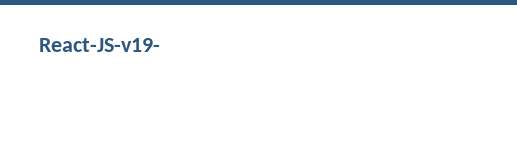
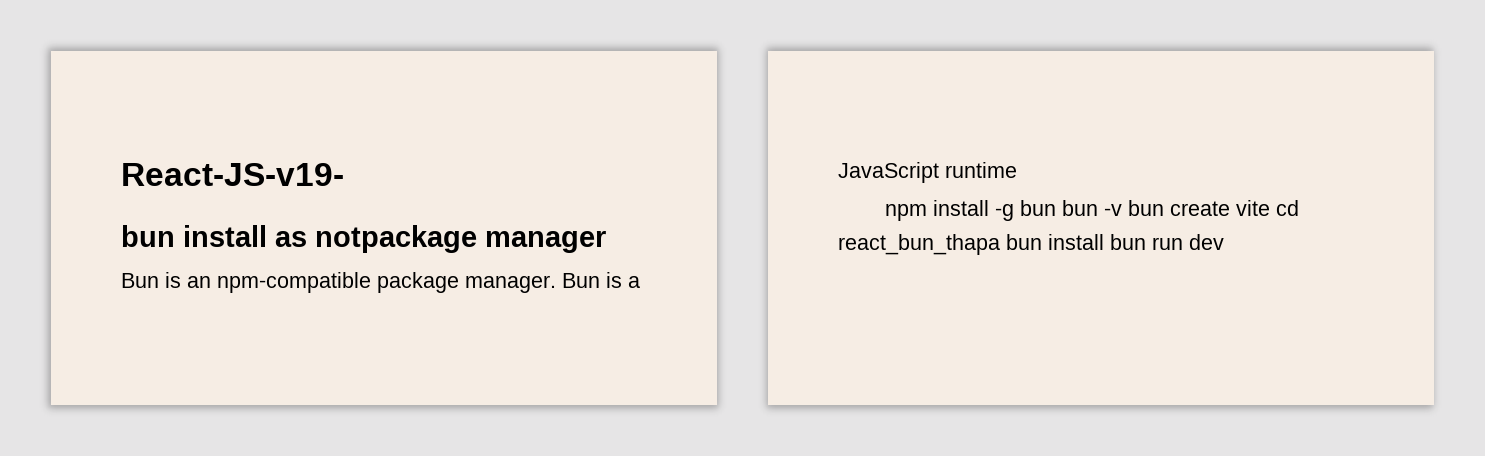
(160, 45) none -> [121,225,606,253] [121,272,640,293] [838,162,1017,183] [884,200,1299,221] [838,234,1224,255] // bun install as notpackage manager // Bun is an npm-compatible package manager. Bun is a JavaScript runtime // npm install -g bun bun -v bun create vite cd react_bun_thapa bun install bun run dev

